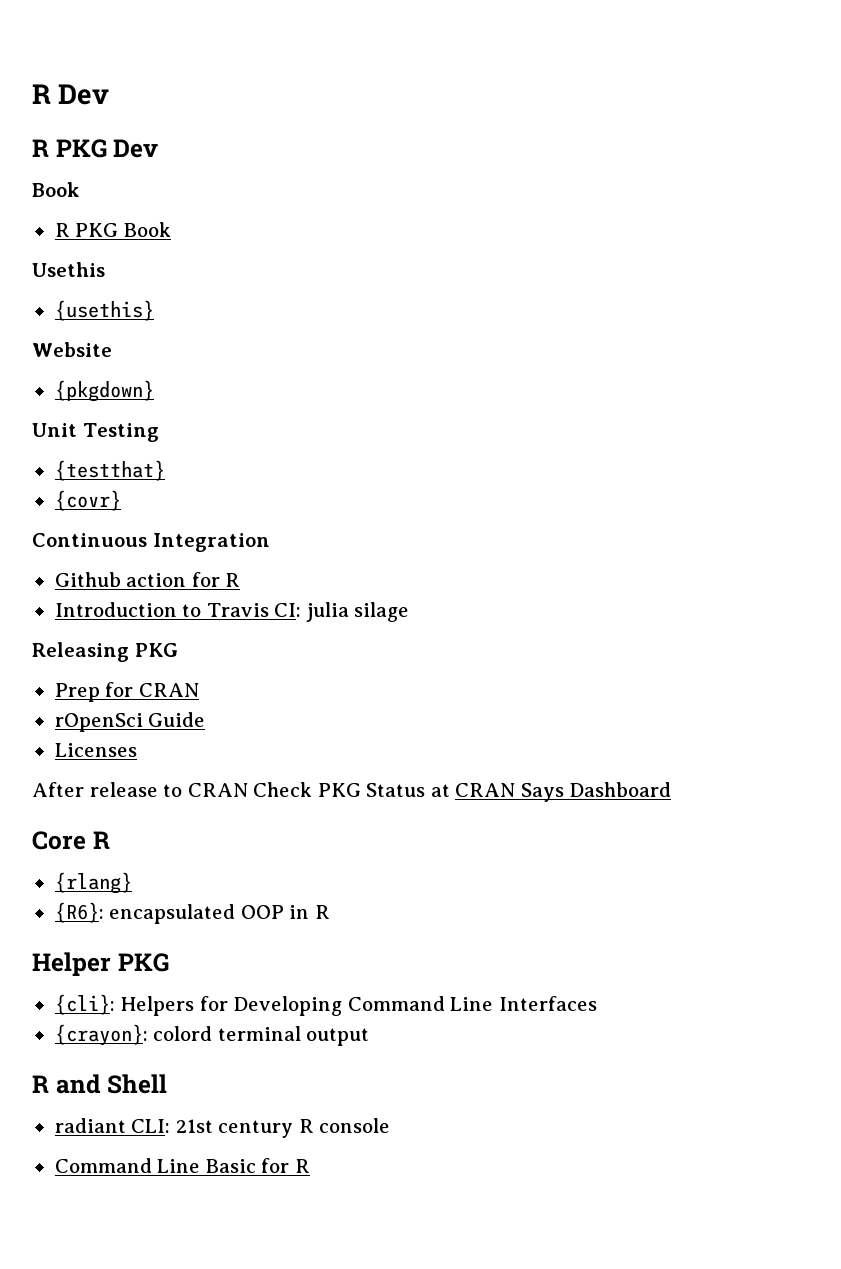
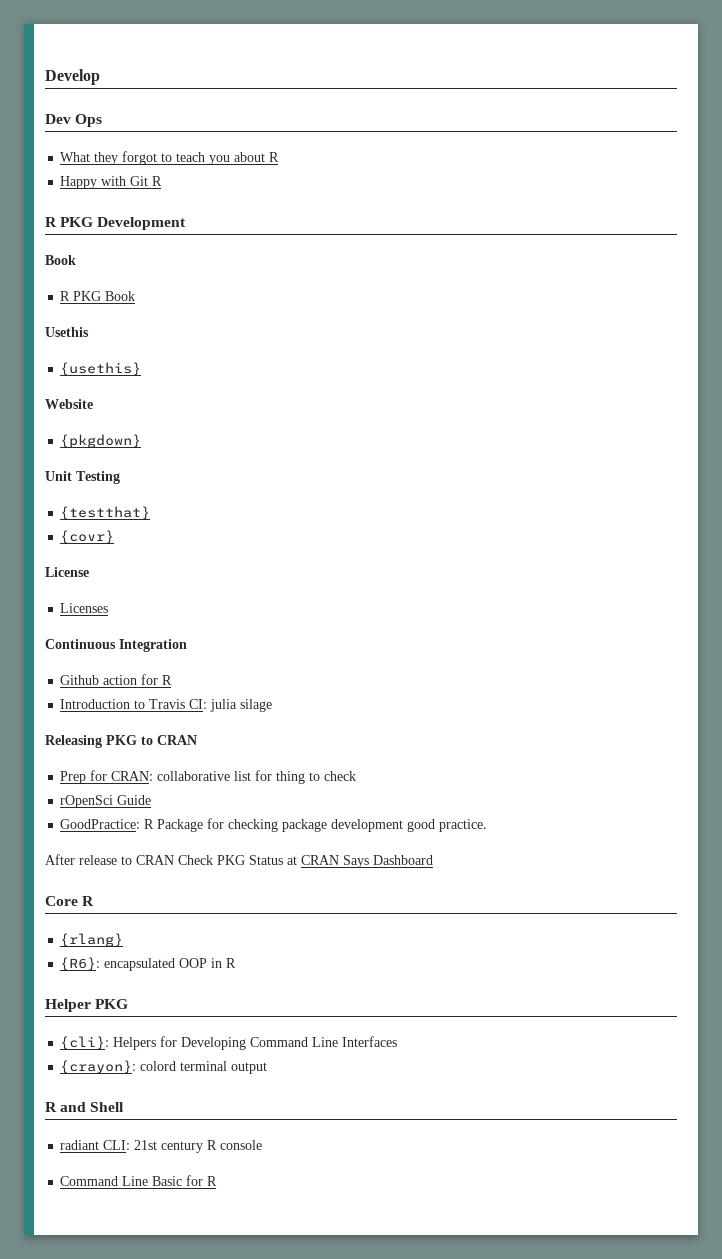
[32,84,110,105] [32,139,159,158] R Dev // R PKG Dev -> [45,69,100,85] [45,114,103,127] [60,151,280,165] [60,176,163,189] [45,217,187,230] Develop // Dev Ops // What they forgot to teach you about R // Happy with Git R // R PKG Development
(121, 500) none -> [45,567,89,577] [60,603,109,613] // License // Licenses
(178, 650) none -> [141,735,197,745] to CRAN
[138,683,199,697] [54,712,206,732] [54,743,137,757] CRAN // rOpenSci Guide // Licenses -> [111,770,357,784] [60,795,152,808] [60,818,488,832] CRAN: collaborative list for thing to check // rOpenSci Guide // GoodPractice: R Package for checking package development good practice.

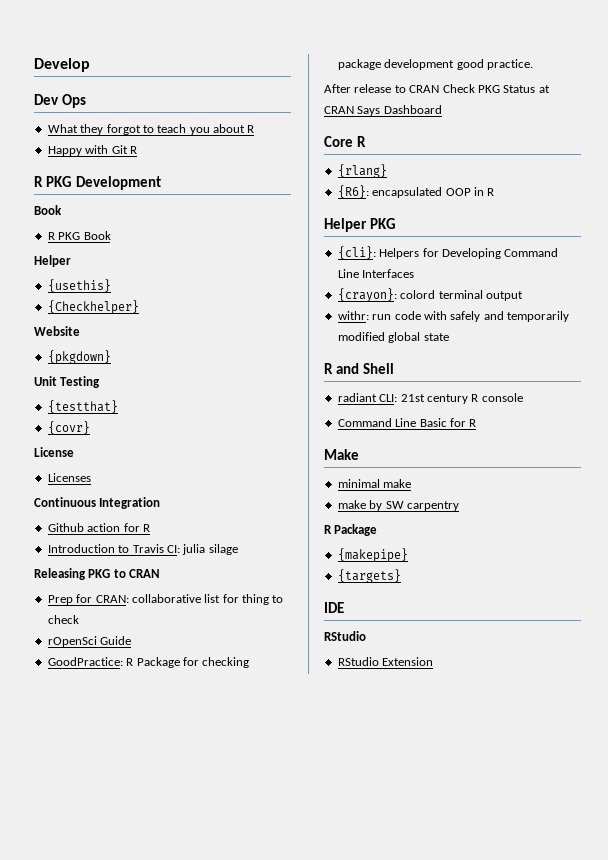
[45,327,89,337] Usethis -> [34,255,71,267] Helper
(142, 369) none -> [47,300,139,314] // {Checkhelper}
(268, 1068) none -> [337,311,569,322] [337,332,449,343] // withr: run code with safely and temporarily modified global state
(218, 1181) none -> [324,449,359,460] [337,479,412,488] [337,500,459,511] [324,524,378,536] [337,548,408,562] [337,569,401,583] [324,602,344,613] [324,631,366,641] [337,657,434,666] // Make // minimal make // make by SW carpentry // R Package // {makepipe} // {targets} // IDE // RStudio // RStudio Extension

